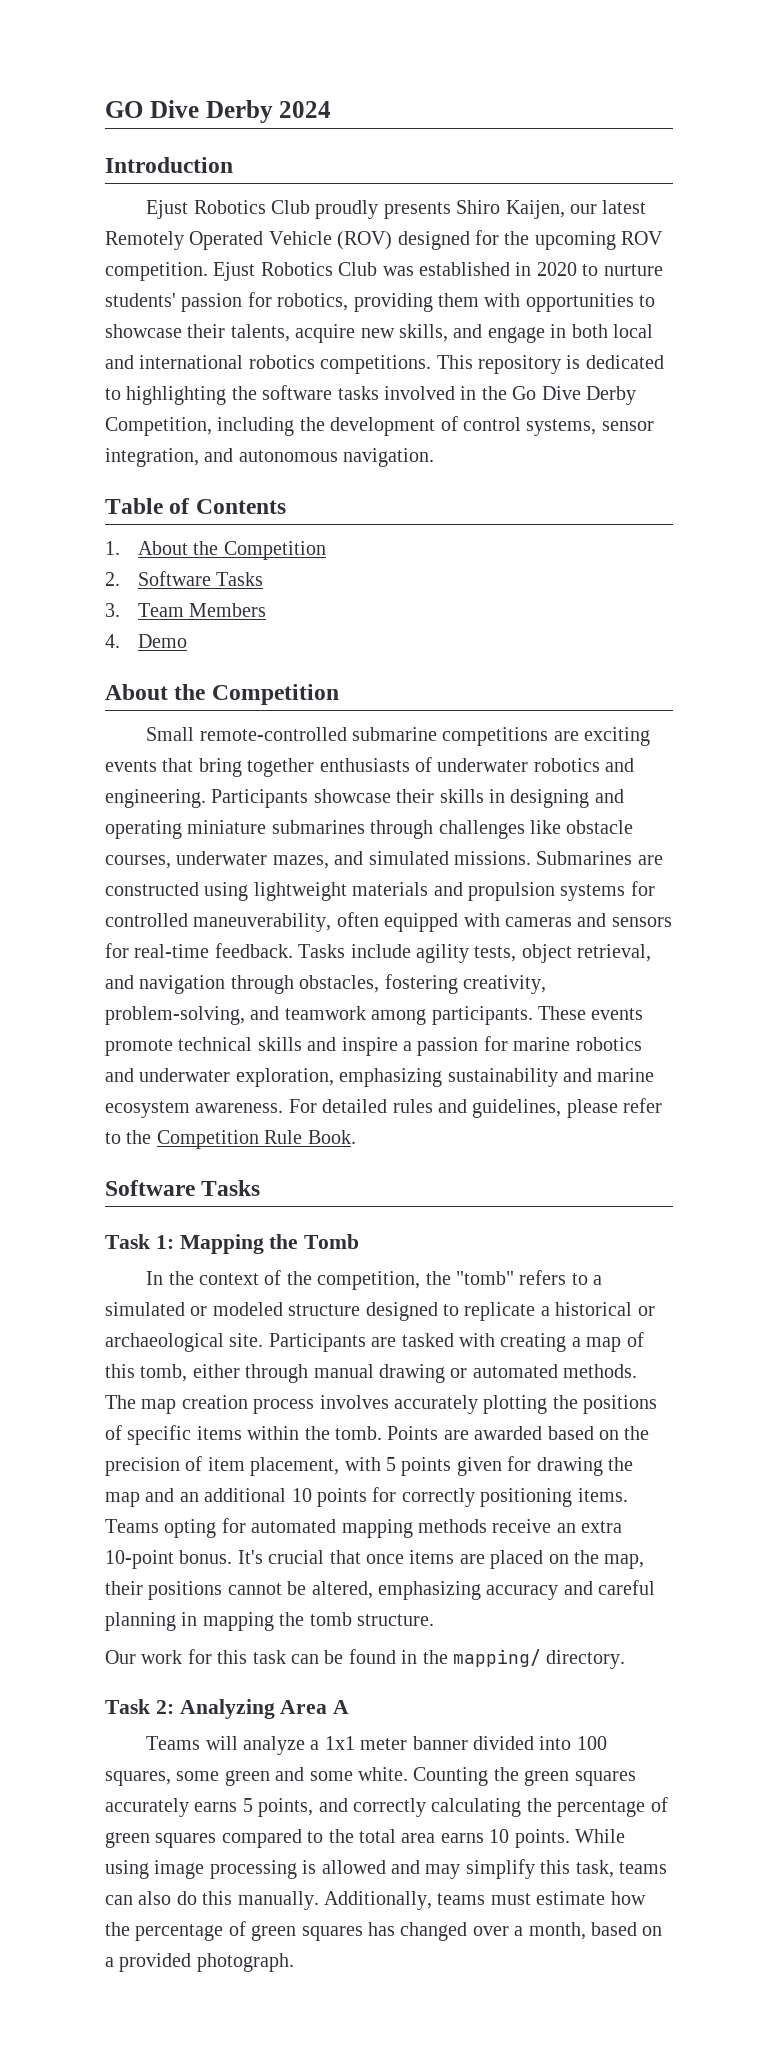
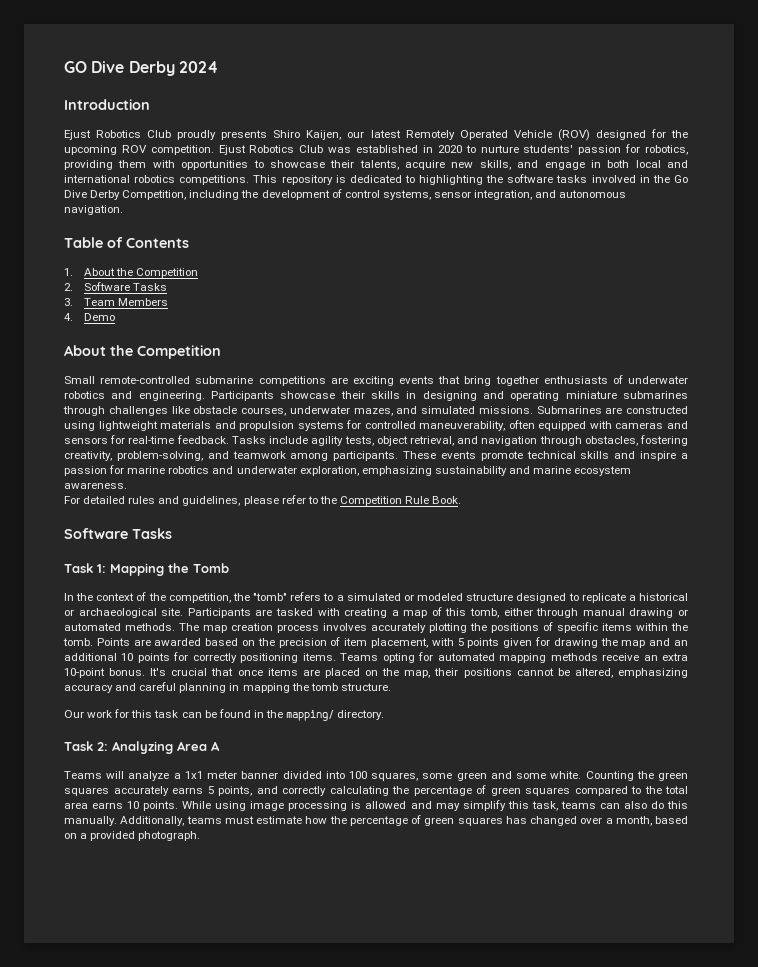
(284, 1108) none -> (127, 485) //

